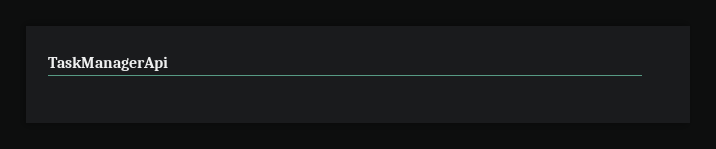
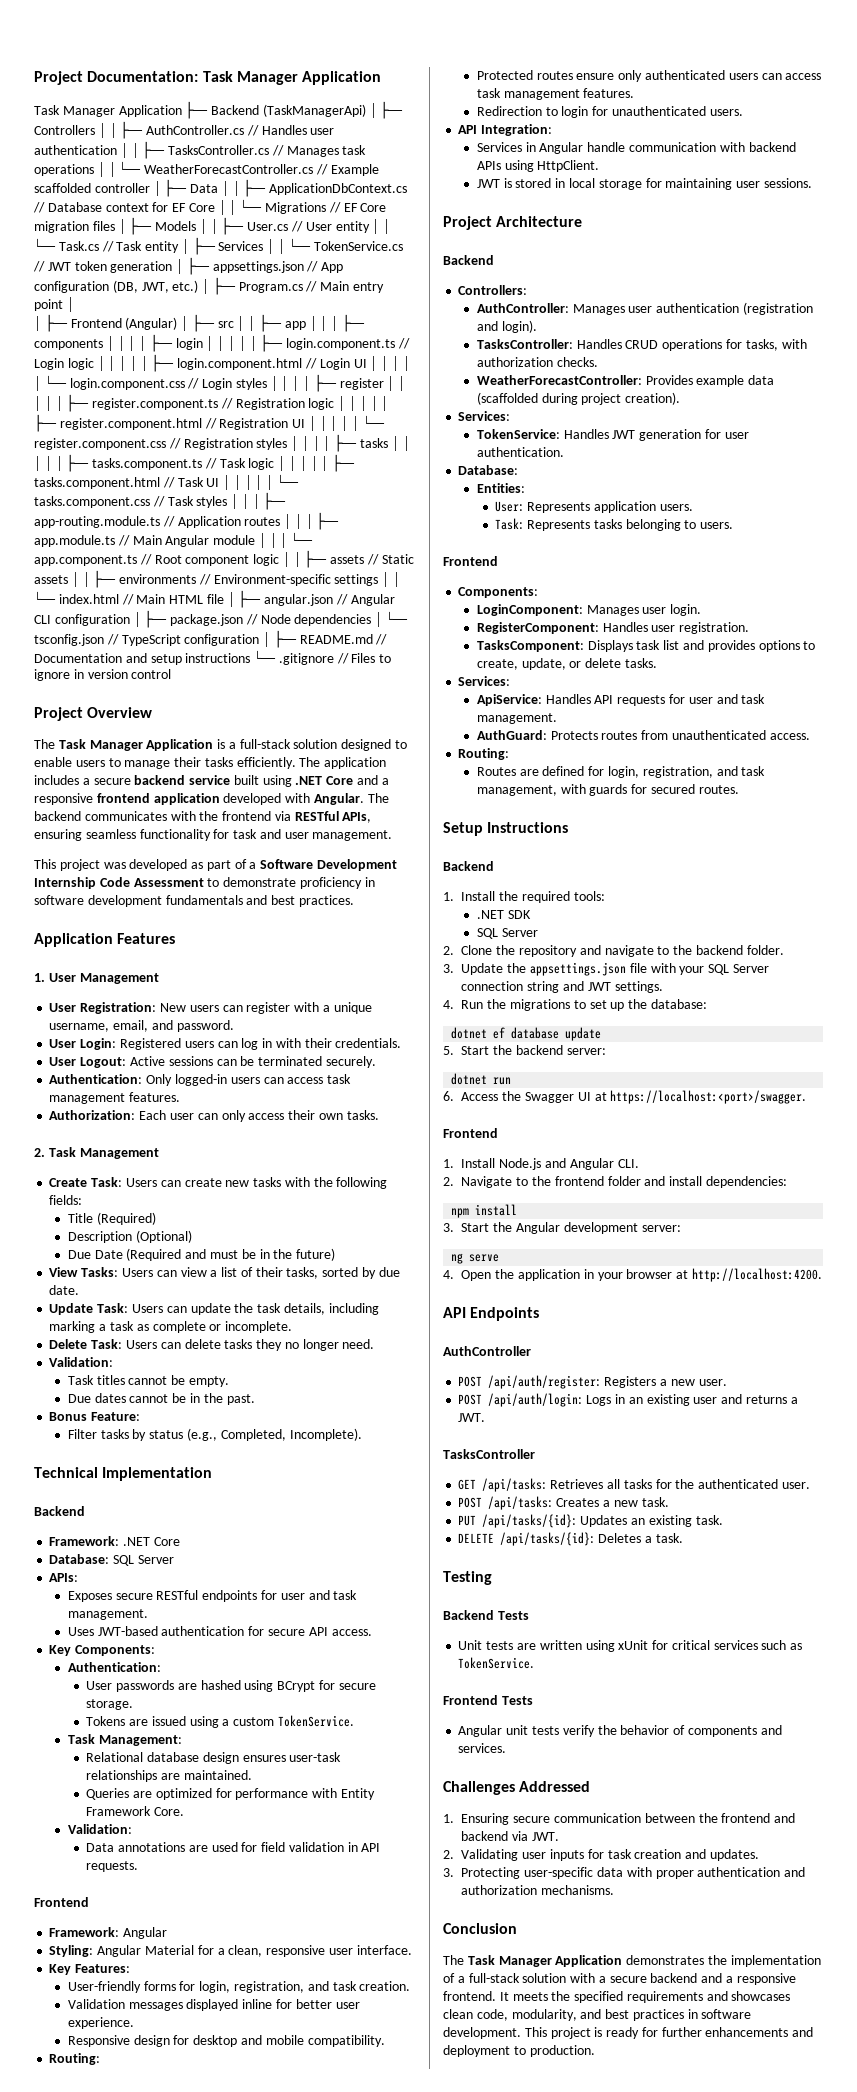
[48,56,168,71] TaskManagerApi -> [34,71,382,85] [34,101,404,119] [34,121,335,139] [34,141,367,159] [34,161,379,177] [34,179,408,197] [33,199,387,215] [34,217,391,235] [34,237,403,255] [33,257,344,275] [34,277,385,295] [34,297,74,312] [34,314,365,332] [34,334,410,352] [34,354,410,372] [34,374,406,392] [34,394,389,412] [34,414,385,432] [34,434,410,452] [34,454,356,472] [34,474,300,490] [34,492,287,510] [34,512,340,530] [34,532,314,548] [34,550,414,568] [34,570,401,588] [34,590,395,608] [34,610,409,628] [34,630,388,648] [34,650,392,665] [34,669,172,681] [34,707,153,721] [34,739,408,751] [34,757,387,769] [34,775,389,787] [34,793,389,805] [34,811,372,823] [34,829,393,841] [34,859,398,871] [34,877,375,889] [34,895,354,907] [34,933,176,947] [34,973,159,984] [49,1002,372,1014] [49,1020,234,1032] [49,1038,402,1050] [49,1056,376,1068] [49,1074,352,1086] [49,1092,181,1104] [49,1110,379,1122] [34,1147,159,1159] [49,1177,388,1189] [49,1195,83,1205] [67,1212,156,1225] [67,1230,192,1243] [67,1248,336,1261] [49,1267,400,1279] [49,1285,80,1295] [49,1303,379,1315] [49,1321,293,1333] [49,1339,375,1351] [49,1357,114,1367] [67,1375,229,1387] [67,1393,255,1405] [49,1412,141,1421] [67,1428,362,1441] [34,1467,213,1481] [34,1506,85,1516] [49,1536,180,1546] [49,1554,174,1566] [49,1573,79,1582] [67,1590,358,1602] [67,1609,148,1620] [67,1626,372,1636] [49,1645,156,1656] [67,1662,161,1672] [86,1680,376,1692] [86,1699,134,1710] [86,1715,354,1728] [67,1734,182,1746] [86,1752,342,1764] [86,1770,252,1782] [86,1788,375,1800] [86,1806,185,1816] [67,1824,132,1834] [86,1842,381,1852] [86,1861,139,1872] [34,1897,89,1907] [49,1927,168,1939] [49,1945,412,1957] [49,1964,131,1975] [67,1981,411,1993] [67,1999,360,2011] [67,2017,134,2029] [67,2035,385,2047] [49,2053,101,2065] [476,70,822,82] [476,88,635,100] [476,106,743,118] [458,124,553,136] [476,142,796,154] [476,160,600,172] [476,178,812,190] [443,216,583,230] [443,255,494,265] [458,285,528,295] [476,302,813,315] [476,320,537,333] [476,339,807,351] [476,357,598,367] [476,375,775,387] [476,392,681,405] [458,411,511,421] [476,429,749,441] [476,447,564,457] [458,465,519,475] [476,483,525,493] [495,501,693,513] [495,518,734,531] [443,556,498,566] [458,587,539,598] [476,604,702,616] [476,622,750,634] [476,640,816,652] [476,658,657,670] [458,676,511,686] [476,694,766,706] [476,713,557,724] [476,730,810,740] [458,748,510,760] [476,766,766,778] [476,784,739,796] [443,822,569,836] [443,861,494,871] [443,891,605,903] [476,910,531,919] [476,928,538,939] [443,945,784,957] [443,962,769,976] [461,981,663,993] [443,999,707,1011] [451,1027,602,1041] [443,1045,606,1055] [451,1073,512,1085] [443,1090,807,1104] [443,1128,498,1138] [443,1158,639,1170] [443,1176,787,1188] [451,1204,518,1218] [443,1222,681,1234] [451,1253,500,1264] [443,1268,822,1282] [443,1307,540,1321] [443,1346,531,1356] [458,1375,727,1389] [458,1393,798,1407] [458,1413,486,1422] [443,1449,535,1459] [458,1478,810,1492] [458,1496,669,1510] [458,1514,723,1528] [458,1532,683,1546] [443,1571,492,1585] [443,1610,529,1620] [458,1640,803,1652] [458,1657,535,1669] [443,1695,533,1705] [458,1725,782,1737] [458,1743,507,1753] [443,1781,591,1795] [443,1813,796,1825] [461,1831,559,1841] [443,1849,759,1861] [443,1867,806,1879] [461,1885,615,1895] [443,1923,517,1934] [443,1955,821,1967] [443,1973,796,1985] [443,1991,791,2003] [443,2009,752,2021] [443,2027,814,2039] [443,2045,595,2057] Project Documentation: Task Manager Application // Task Manager Application ├── Backend (TaskManagerApi) │ ├── Controllers │ │ ├── AuthController.cs // Handles user authentication │ │ ├── TasksController.cs // Manages task operations │ │ └── WeatherForecastController.cs // Example scaffolded controller │ ├── Data │ │ ├── ApplicationDbContext.cs // Database context for EF Core │ │ └── Migrations // EF Core migration files │ ├── Models │ │ ├── User.cs // User entity │ │ └── Task.cs // Task entity │ ├── Services │ │ └── TokenService.cs // JWT token generation │ ├── appsettings.json // App configuration (DB, JWT, etc.) │ ├── Program.cs // Main entry point │ // │ ├── Frontend (Angular) │ ├── src │ │ ├── app │ │ │ ├── components │ │ │ │ ├── login │ │ │ │ │ ├── login.component.ts // Login logic │ │ │ │ │ ├── login.component.html // Login UI │ │ │ │ │ └── login.component.css // Login styles │ │ │ │ ├── register │ │ │ │ │ ├── register.component.ts // Registration logic │ │ │ │ │ ├── register.component.html // Registration UI │ │ │ │ │ └── register.component.css // Registration styles │ │ │ │ ├── tasks │ │ │ │ │ ├── tasks.component.ts // Task logic │ │ │ │ │ ├── tasks.component.html // Task UI │ │ │ │ │ └── tasks.component.css // Task styles │ │ │ ├── app-routing.module.ts // Application routes │ │ │ ├── app.module.ts // Main Angular module │ │ │ └── app.component.ts // Root component logic │ │ ├── assets // Static assets │ │ ├── environments // Environment-specific settings │ │ └── index.html // Main HTML file │ ├── angular.json // Angular CLI configuration │ ├── package.json // Node dependencies │ └── tsconfig.json // TypeScript configuration │ ├── README.md // Documentation and setup instructions └── .gitignore // Files to ignore in version control // Project Overview // The Task Manager Application is a full-stack solution designed to enable users to manage their tasks efficiently. The application includes a secure backend service built using .NET Core and a responsive frontend application developed with Angular. The backend communicates with the frontend via RESTful APIs, ensuring seamless functionality for task and user management. // This project was developed as part of a Software Development Internship Code Assessment to demonstrate proficiency in software development fundamentals and best practices. // Application Features // 1. User Management // User Registration: New users can register with a unique username, email, and password. // User Login: Registered users can log in with their credentials. // User Logout: Active sessions can be terminated securely. // Authentication: Only logged-in users can access task management features. // Authorization: Each user can only access their own tasks. // 2. Task Management // Create Task: Users can create new tasks with the following fields: // Title (Required) // Description (Optional) // Due Date (Required and must be in the future) // View Tasks: Users can view a list of their tasks, sorted by due date. // Update Task: Users can update the task details, including marking a task as complete or incomplete. // Delete Task: Users can delete tasks they no longer need. // Validation: // Task titles cannot be empty. // Due dates cannot be in the past. // Bonus Feature: // Filter tasks by status (e.g., Completed, Incomplete). // Technical Implementation // Backend // Framework: .NET Core // Database: SQL Server // APIs: // Exposes secure RESTful endpoints for user and task management. // Uses JWT-based authentication for secure API access. // Key Components: // Authentication: // User passwords are hashed using BCrypt for secure storage. // Tokens are issued using a custom TokenService. // Task Management: // Relational database design ensures user-task relationships are maintained. // Queries are optimized for performance with Entity Framework Core. // Validation: // Data annotations are used for field validation in API requests. // Frontend // Framework: Angular // Styling: Angular Material for a clean, responsive user interface. // Key Features: // User-friendly forms for login, registration, and task creation. // Validation messages displayed inline for better user experience. // Responsive design for desktop and mobile compatibility. // Routing: // Protected routes ensure only authenticated users can access task management features. // Redirection to login for unauthenticated users. // API Integration: // Services in Angular handle communication with backend APIs using HttpClient. // JWT is stored in local storage for maintaining user sessions. // Project Architecture // Backend // Controllers: // AuthController: Manages user authentication (registration and login). // TasksController: Handles CRUD operations for tasks, with authorization checks. // WeatherForecastController: Provides example data (scaffolded during project creation). // Services: // TokenService: Handles JWT generation for user authentication. // Database: // Entities: // User: Represents application users. // Task: Represents tasks belonging to users. // Frontend // Components: // LoginComponent: Manages user login. // RegisterComponent: Handles user registration. // TasksComponent: Displays task list and provides options to create, update, or delete tasks. // Services: // ApiService: Handles API requests for user and task management. // AuthGuard: Protects routes from unauthenticated access. // Routing: // Routes are defined for login, registration, and task management, with guards for secured routes. // Setup Instructions // Backend // 1. Install the required tools: // .NET SDK // SQL Server // 2. Clone the repository and navigate to the backend folder. // 3. Update the appsettings.json file with your SQL Server connection string and JWT settings. // 4. Run the migrations to set up the database: // dotnet ef database update // 5. Start the backend server: // dotnet run // 6. Access the Swagger UI at https://localhost:<port>/swagger. // Frontend // 1. Install Node.js and Angular CLI. // 2. Navigate to the frontend folder and install dependencies: // npm install // 3. Start the Angular development server: // ng serve // 4. Open the application in your browser at http://localhost:4200. // API Endpoints // AuthController // POST /api/auth/register: Registers a new user. // POST /api/auth/login: Logs in an existing user and returns a JWT. // TasksController // GET /api/tasks: Retrieves all tasks for the authenticated user. // POST /api/tasks: Creates a new task. // PUT /api/tasks/{id}: Updates an existing task. // DELETE /api/tasks/{id}: Deletes a task. // Testing // Backend Tests // Unit tests are written using xUnit for critical services such as TokenService. // Frontend Tests // Angular unit tests verify the behavior of components and services. // Challenges Addressed // 1. Ensuring secure communication between the frontend and backend via JWT. // 2. Validating user inputs for task creation and updates. // 3. Protecting user-specific data with proper authentication and authorization mechanisms. // Conclusion // The Task Manager Application demonstrates the implementation of a full-stack solution with a secure backend and a responsive frontend. It meets the specified requirements and showcases clean code, modularity, and best practices in software development. This project is ready for further enhancements and deployment to production.

